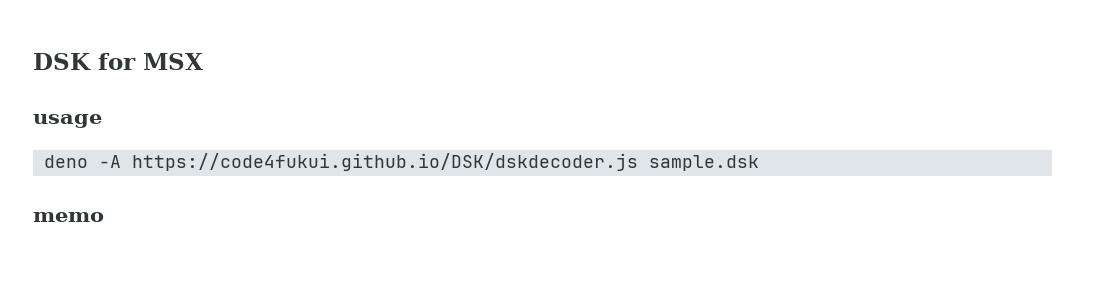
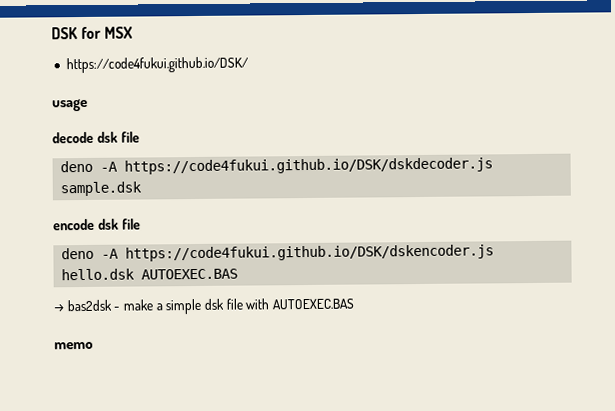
(203, 61) none -> [65,56,249,74] // https://code4fukui.github.io/DSK/
(102, 121) none -> [52,131,140,144] // decode dsk file
(760, 163) none -> [53,218,141,231] [61,244,495,262] [61,268,239,281] [53,298,354,315] // encode dsk file // deno -A https://code4fukui.github.io/DSK/dskencoder.js hello.dsk AUTOEXEC.BAS // → bas2dsk - make a simple dsk file with AUTOEXEC.BAS

